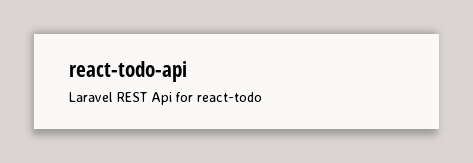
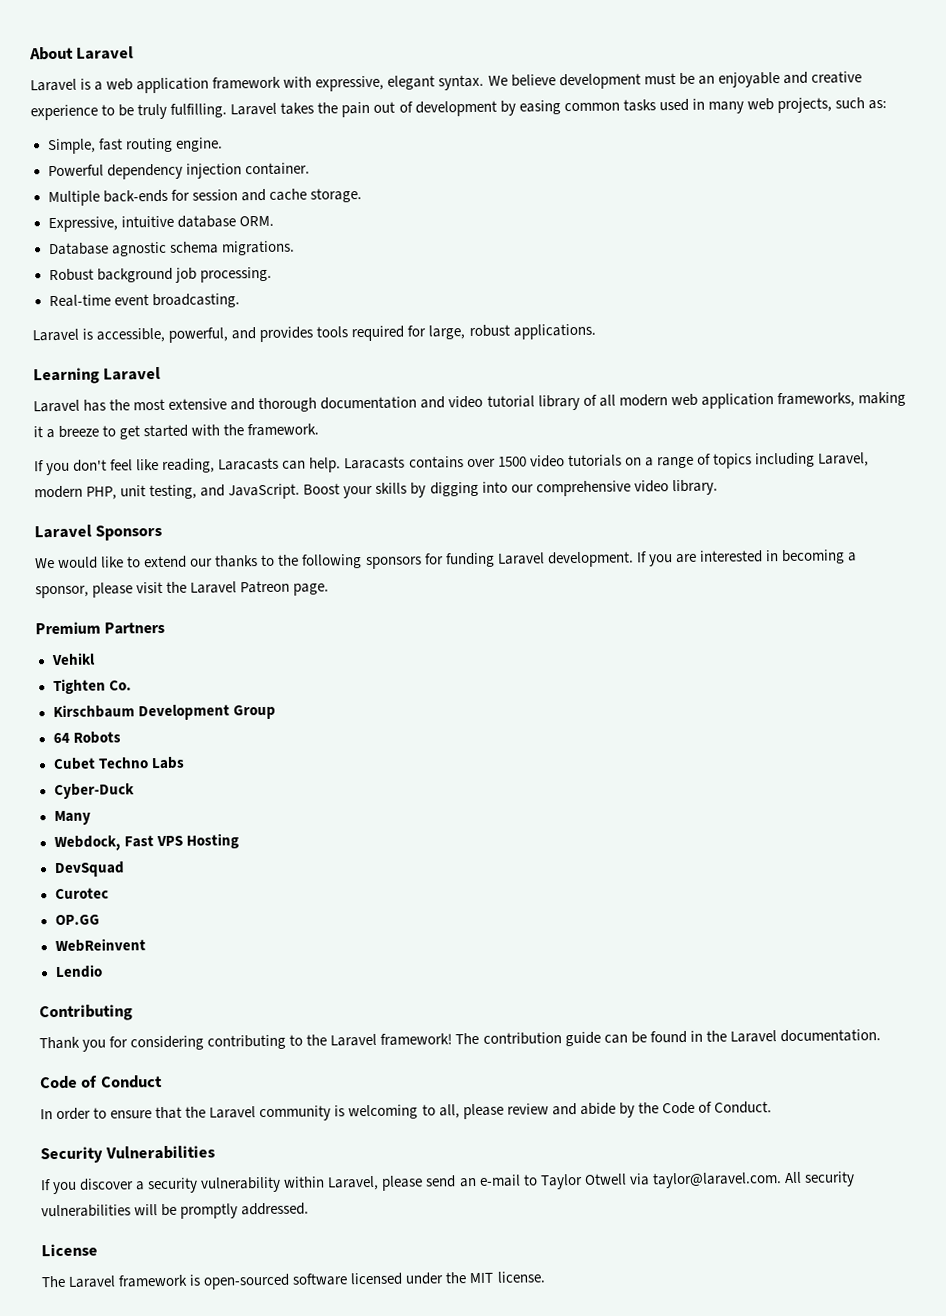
[69,61,187,82] [69,92,262,105] react-todo-api // Laravel REST Api for react-todo -> [29,46,135,61] [30,71,862,94] [30,97,888,121] [46,137,223,155] [47,162,310,180] [47,188,362,207] [47,215,274,233] [47,240,295,257] [48,266,272,283] [48,293,240,309] [32,323,596,343] [33,366,162,385] [33,391,906,413] [33,423,320,440] [34,452,870,476] [34,479,718,500] [34,524,163,541] [35,549,858,570] [35,580,330,599] [35,621,166,635] [50,652,96,666] [52,678,132,695] [52,704,276,721] [52,731,121,744] [52,756,185,771] [53,783,135,800] [53,810,91,826] [53,833,239,852] [53,861,125,878] [54,887,109,900] [54,914,100,926] [54,938,146,953] [54,964,103,979] [39,1004,133,1022] [39,1029,881,1052] [39,1075,163,1090] [40,1101,772,1122] [40,1145,216,1164] [40,1171,855,1195] [41,1202,310,1219] [41,1243,98,1257] [41,1271,545,1290] About Laravel // Laravel is a web application framework with expressive, elegant syntax. We believe development must be an enjoyable and creative experience to be truly fulfilling. Laravel takes the pain out of development by easing common tasks used in many web projects, such as: // Simple, fast routing engine. // Powerful dependency injection container. // Multiple back-ends for session and cache storage. // Expressive, intuitive database ORM. // Database agnostic schema migrations. // Robust background job processing. // Real-time event broadcasting. // Laravel is accessible, powerful, and provides tools required for large, robust applications. // Learning Laravel // Laravel has the most extensive and thorough documentation and video tutorial library of all modern web application frameworks, making it a breeze to get started with the framework. // If you don't feel like reading, Laracasts can help. Laracasts contains over 1500 video tutorials on a range of topics including Laravel, modern PHP, unit testing, and JavaScript. Boost your skills by digging into our comprehensive video library. // Laravel Sponsors // We would like to extend our thanks to the following sponsors for funding Laravel development. If you are interested in becoming a sponsor, please visit the Laravel Patreon page. // Premium Partners // Vehikl // Tighten Co. // Kirschbaum Development Group // 64 Robots // Cubet Techno Labs // Cyber-Duck // Many // Webdock, Fast VPS Hosting // DevSquad // Curotec // OP.GG // WebReinvent // Lendio // Contributing // Thank you for considering contributing to the Laravel framework! The contribution guide can be found in the Laravel documentation. // Code of Conduct // In order to ensure that the Laravel community is welcoming to all, please review and abide by the Code of Conduct. // Security Vulnerabilities // If you discover a security vulnerability within Laravel, please send an e-mail to Taylor Otwell via taylor@laravel.com. All security vulnerabilities will be promptly addressed. // License // The Laravel framework is open-sourced software licensed under the MIT license.

